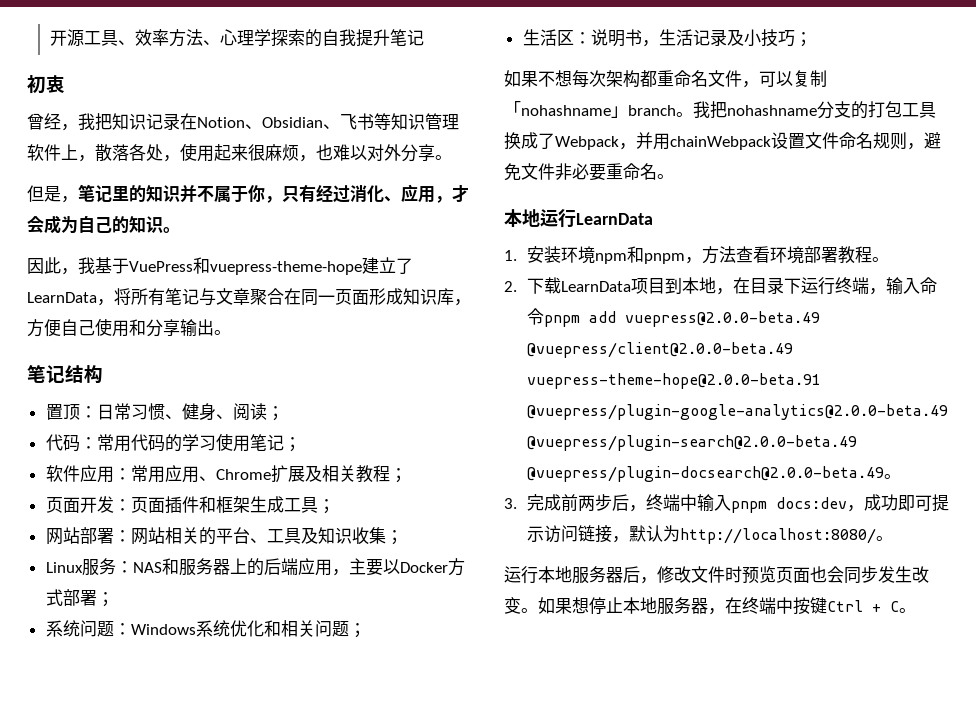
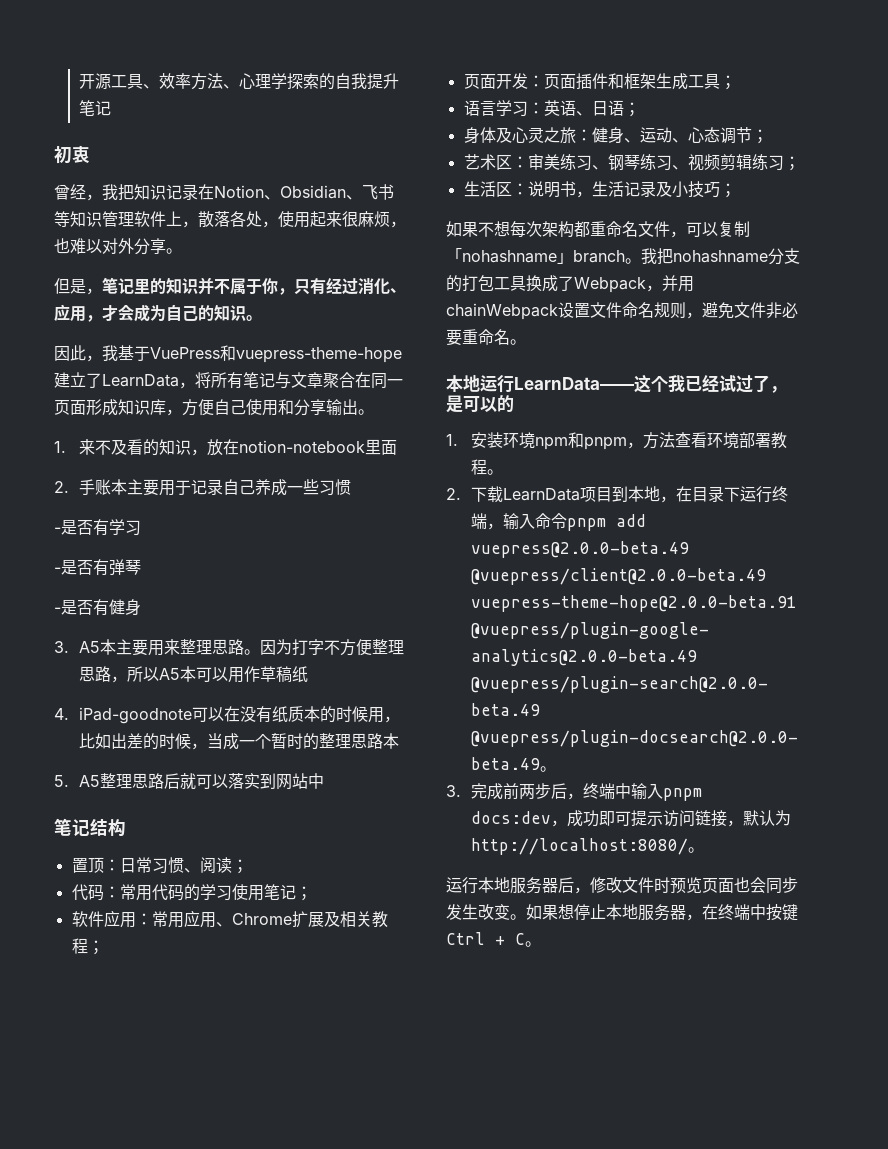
(231, 332) none -> [54,439,397,456] [54,479,351,496] [54,519,141,536] [54,559,141,576] [54,599,141,616] [54,639,404,656] [78,666,308,683] [54,706,400,724] [78,733,399,750] [54,773,324,790] // 1.来不及看的知识，放在notion-notebook里面 // 2.手账本主要用于记录自己养成一些习惯 // -是否有学习 // -是否有弹琴 // -是否有健身 // 3. A5本主要用来整理思路。因为打字不方便整理思路，所以A5本可以用作草稿纸 // 4. iPad-goodnote可以在没有纸质本的时候用，比如出差的时候，当成一个暂时的整理思路本 // 5. A5整理思路后就可以落实到网站中
[181,403,233,421] 健身、 -> (200, 870) none
[45,527,403,545] [45,558,465,576] [45,589,114,607] [45,620,349,637] 网站部署：网站相关的平台、工具及知识收集； // Linux服务：NAS和服务器上的后端应用，主要以Docker方式部署； // 系统问题：Windows系统优化和相关问题 -> [463,100,640,117] [463,127,768,144] [463,154,784,171] 语言学习：英语、日语； // 身体及心灵之旅：健身、运动、心态调节； // 艺术区：审美练习、钢琴练习、视频剪辑练习
[576,213,653,225] LearnData -> [514,374,787,393] [446,395,514,413] LearnData——这个我已经试过了，是可以的

